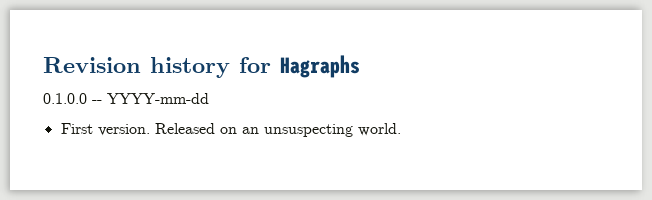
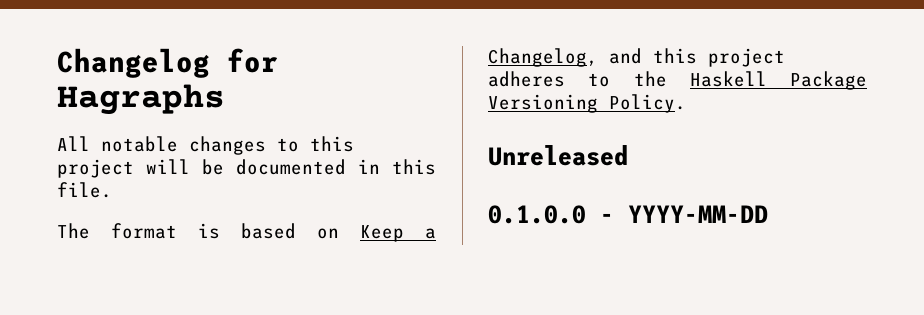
[43,57,230,78] Revision history -> [57,48,210,78] Changelog
[43,93,209,104] [60,123,401,137] 0.1.0.0 -- YYYY-mm-dd // First version. Released on an unsuspecting world. -> [57,136,354,155] [57,159,436,178] [57,182,112,198] [57,223,436,242] [488,48,785,67] [488,71,867,90] [488,94,686,113] [488,145,628,166] [488,205,768,224] All notable changes to this project will be documented in this file. // The format is based on Keep a Changelog, and this project adheres to the Haskell Package Versioning Policy. // Unreleased // 0.1.0.0 - YYYY-MM-DD

